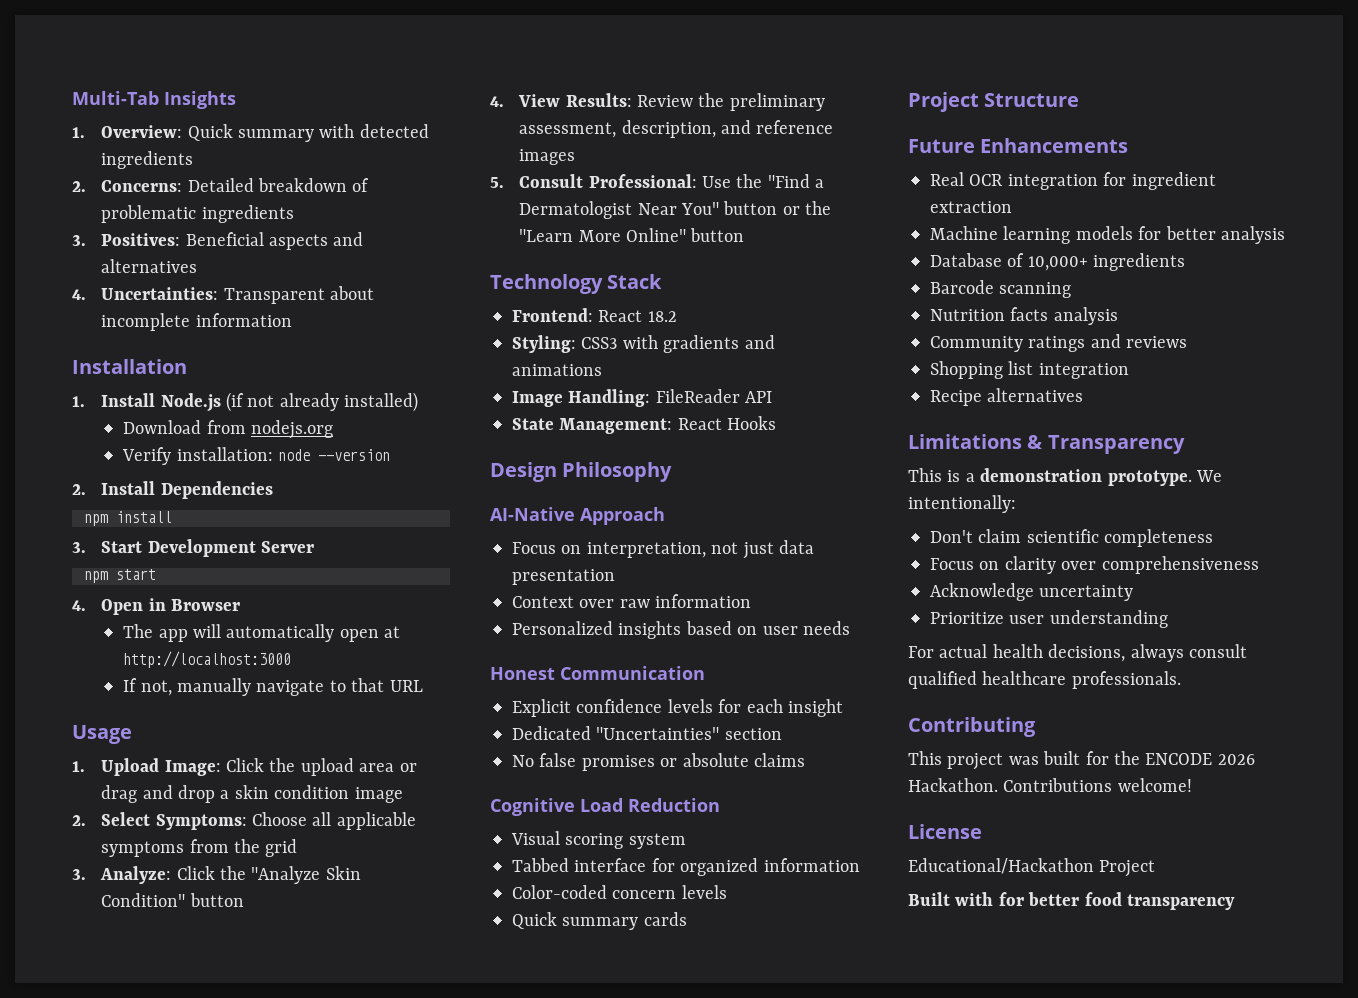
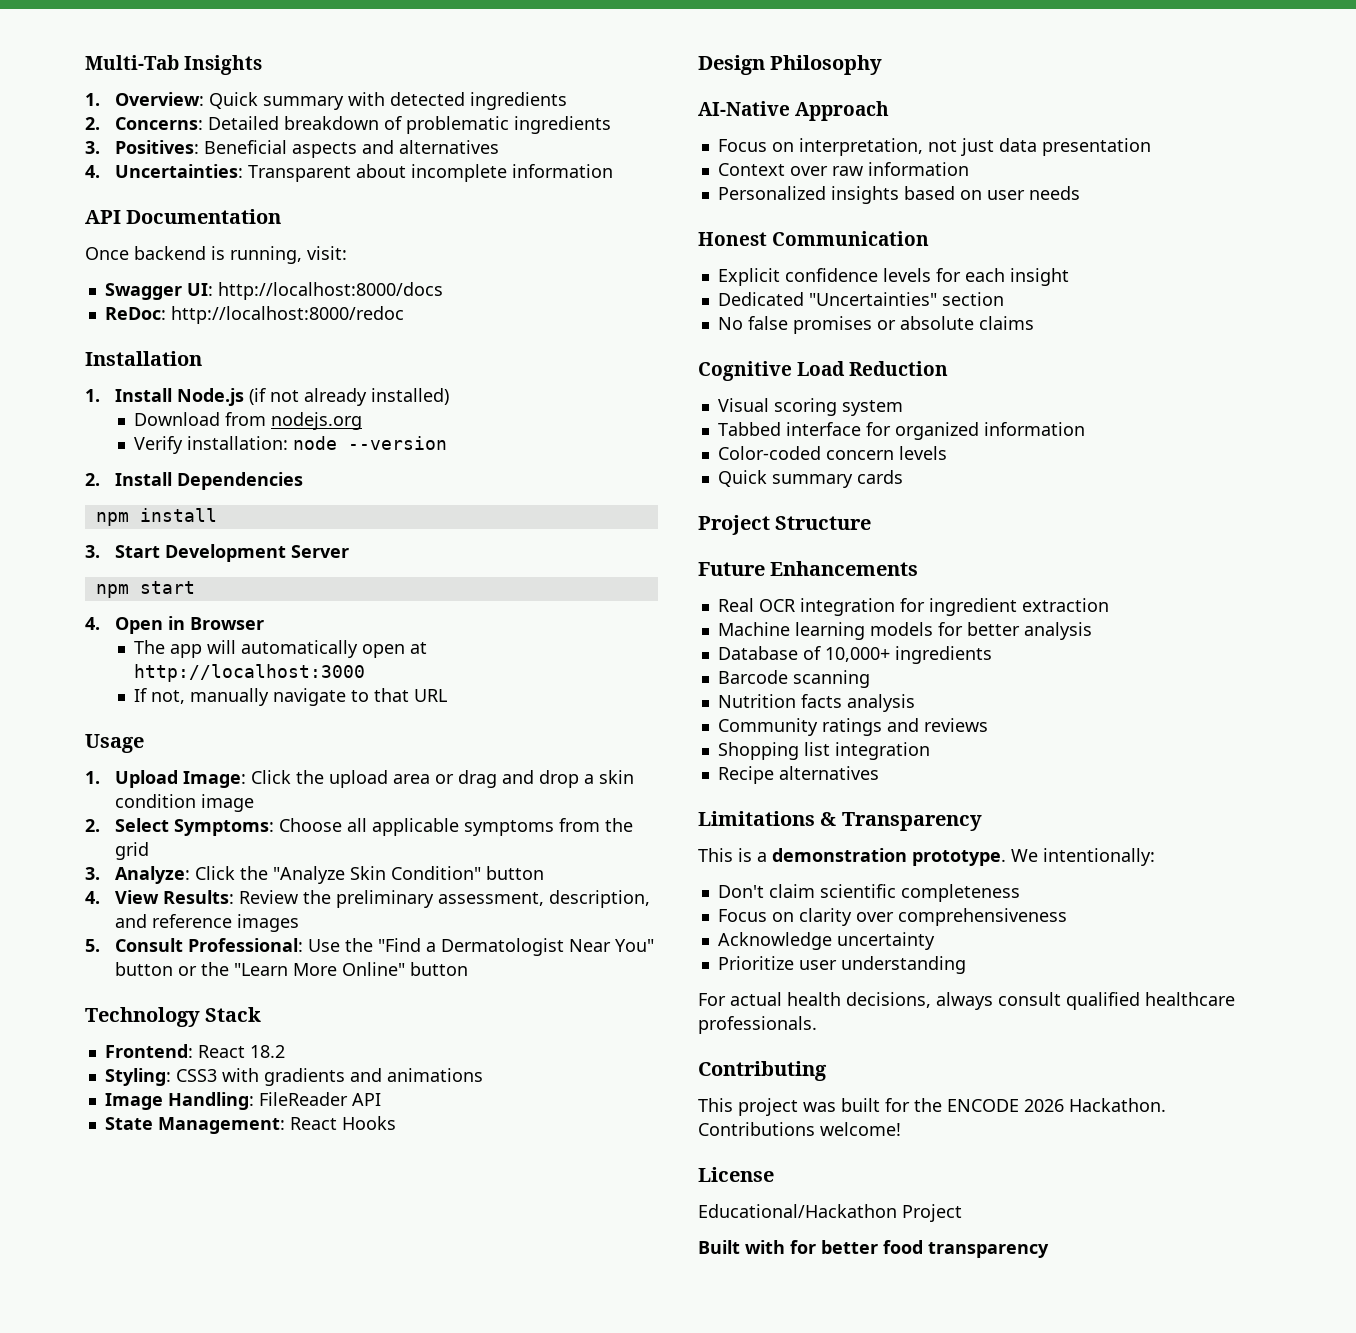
(292, 320) none -> [85,209,282,224] [85,246,347,264] [104,282,443,300] [104,306,404,324] // API Documentation // Once backend is running, visit: // Swagger UI: http://localhost:8000/docs // ReDoc: http://localhost:8000/redoc

